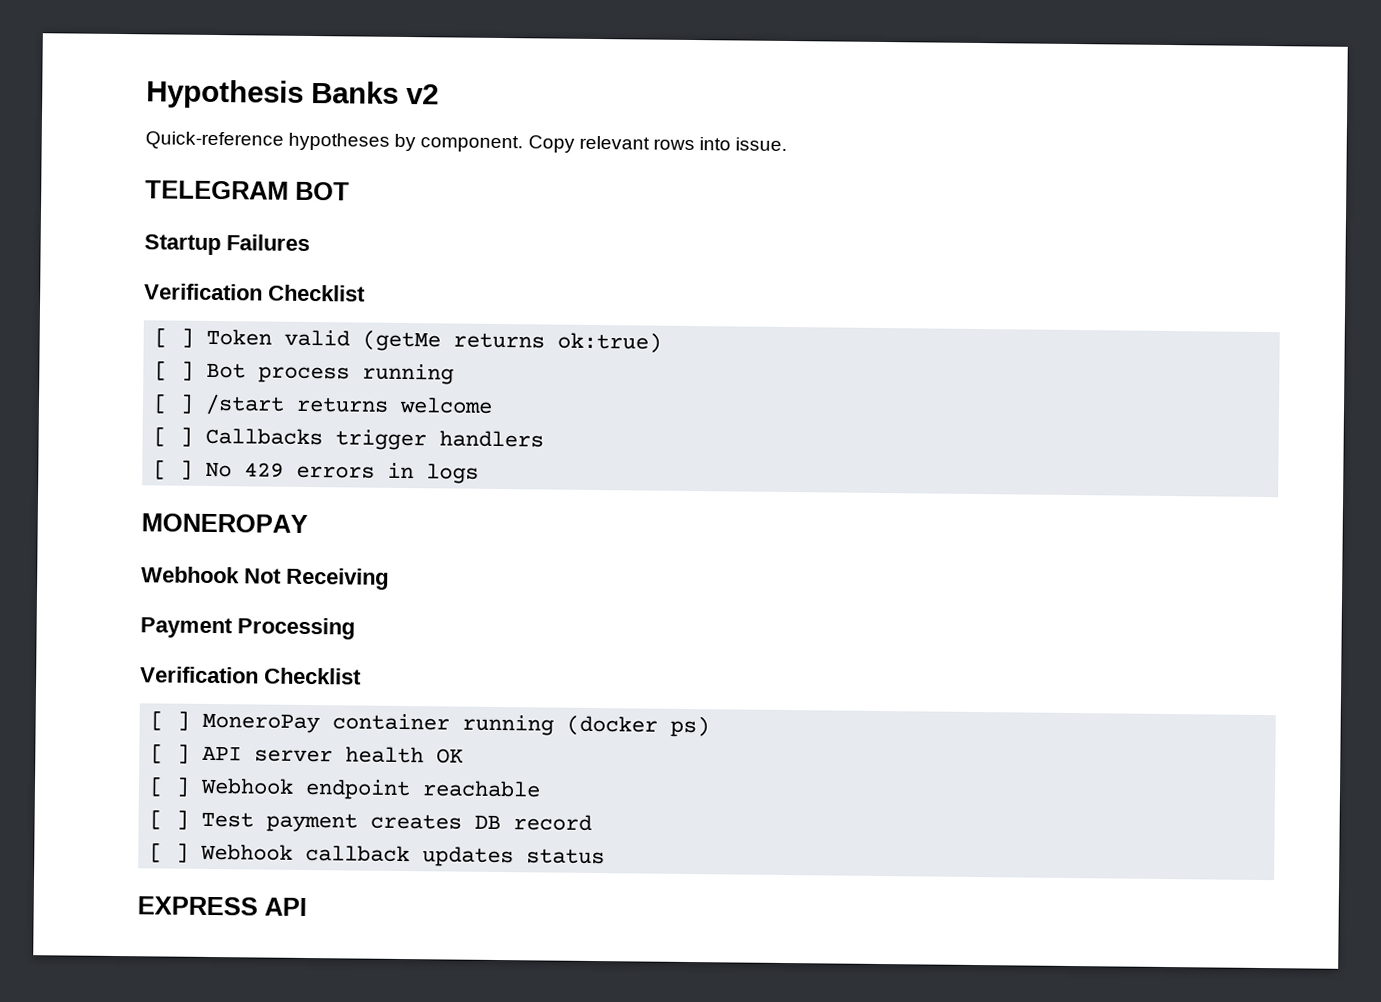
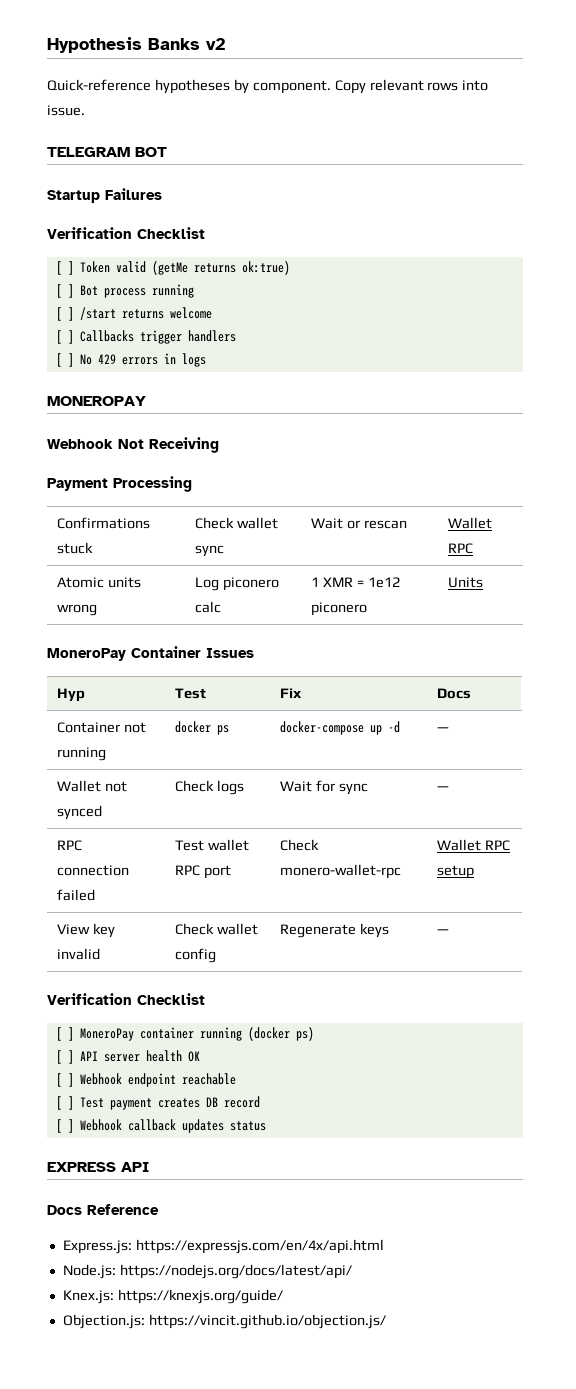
(355, 628) none -> [57,517,151,529] [57,542,94,554] [195,517,279,529] [195,545,225,557] [311,518,408,529] [448,517,493,529] [448,543,474,554] [57,577,142,588] [57,604,98,616] [195,577,280,591] [195,601,222,613] [311,577,400,588] [311,602,368,616] [448,577,484,588] [47,646,254,661] [57,688,86,702] [175,688,207,699] [280,688,303,698] [437,688,472,699] [57,722,147,733] [57,747,107,761] [175,721,230,735] [280,721,401,735] [437,727,450,732] [57,780,128,792] [57,805,103,820] [175,780,245,795] [280,780,369,795] [437,786,450,791] [57,840,83,851] [57,865,130,876] [57,889,96,901] [175,839,250,851] [175,865,232,879] [280,839,320,851] [280,864,402,879] [437,839,511,851] [437,865,475,879] [57,923,116,938] [57,948,101,960] [175,923,259,935] [175,948,217,963] [280,923,390,938] [437,929,450,934] // Confirmations stuck | Check wallet sync | Wait or rescan | Wallet RPC // Atomic units wrong | Log piconero calc | 1 XMR = 1e12 piconero | Units // MoneroPay Container Issues // Hyp | Test | Fix | Docs // Container not running | docker ps | docker-compose up -d | — // Wallet not synced | Check logs | Wait for sync | — // RPC connection failed | Test wallet RPC port | Check monero-wallet-rpc | Wallet RPC setup // View key invalid | Check wallet config | Regenerate keys | —
(307, 907) none -> [47,1204,159,1215] [62,1239,384,1254] [62,1264,352,1279] [62,1289,283,1304] [62,1314,386,1329] // Docs Reference // Express.js: https://expressjs.com/en/4x/api.html // Node.js: https://nodejs.org/docs/latest/api/ // Knex.js: https://knexjs.org/guide/ // Objection.js: https://vincit.github.io/objection.js/

